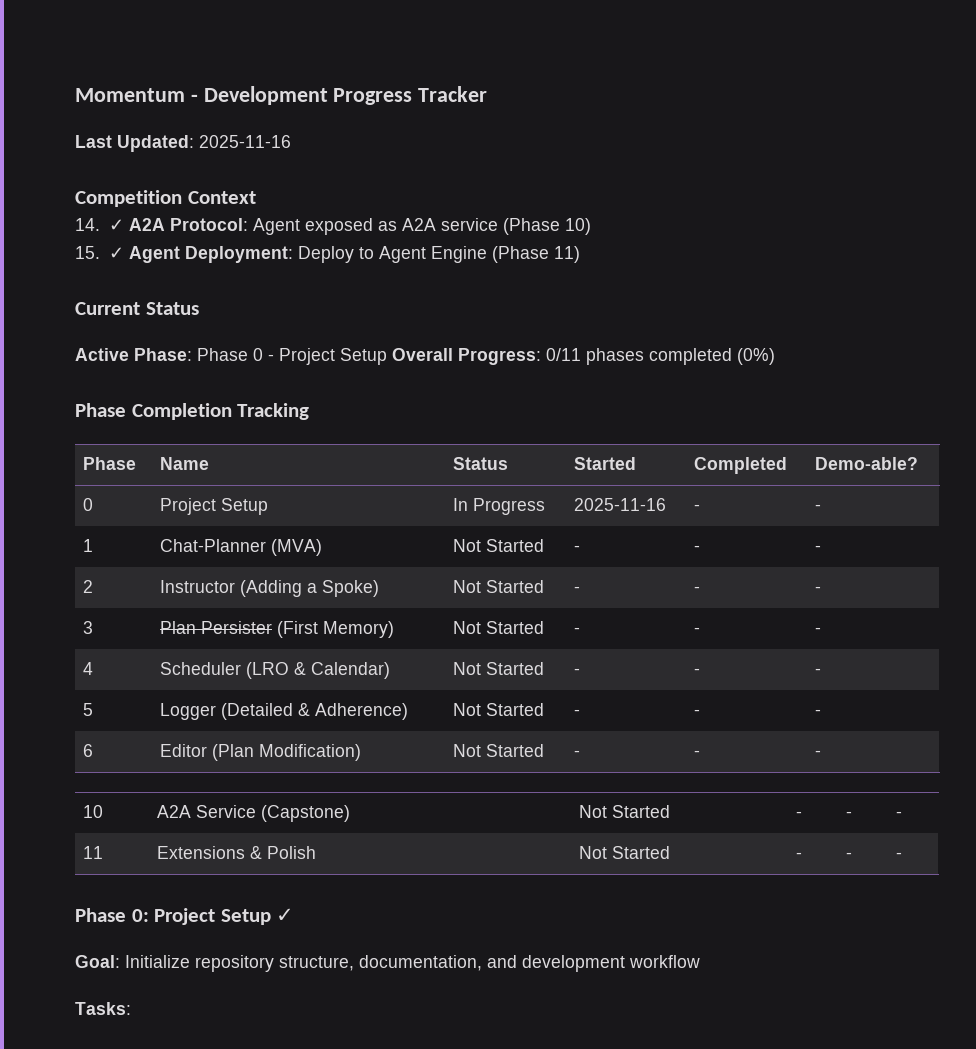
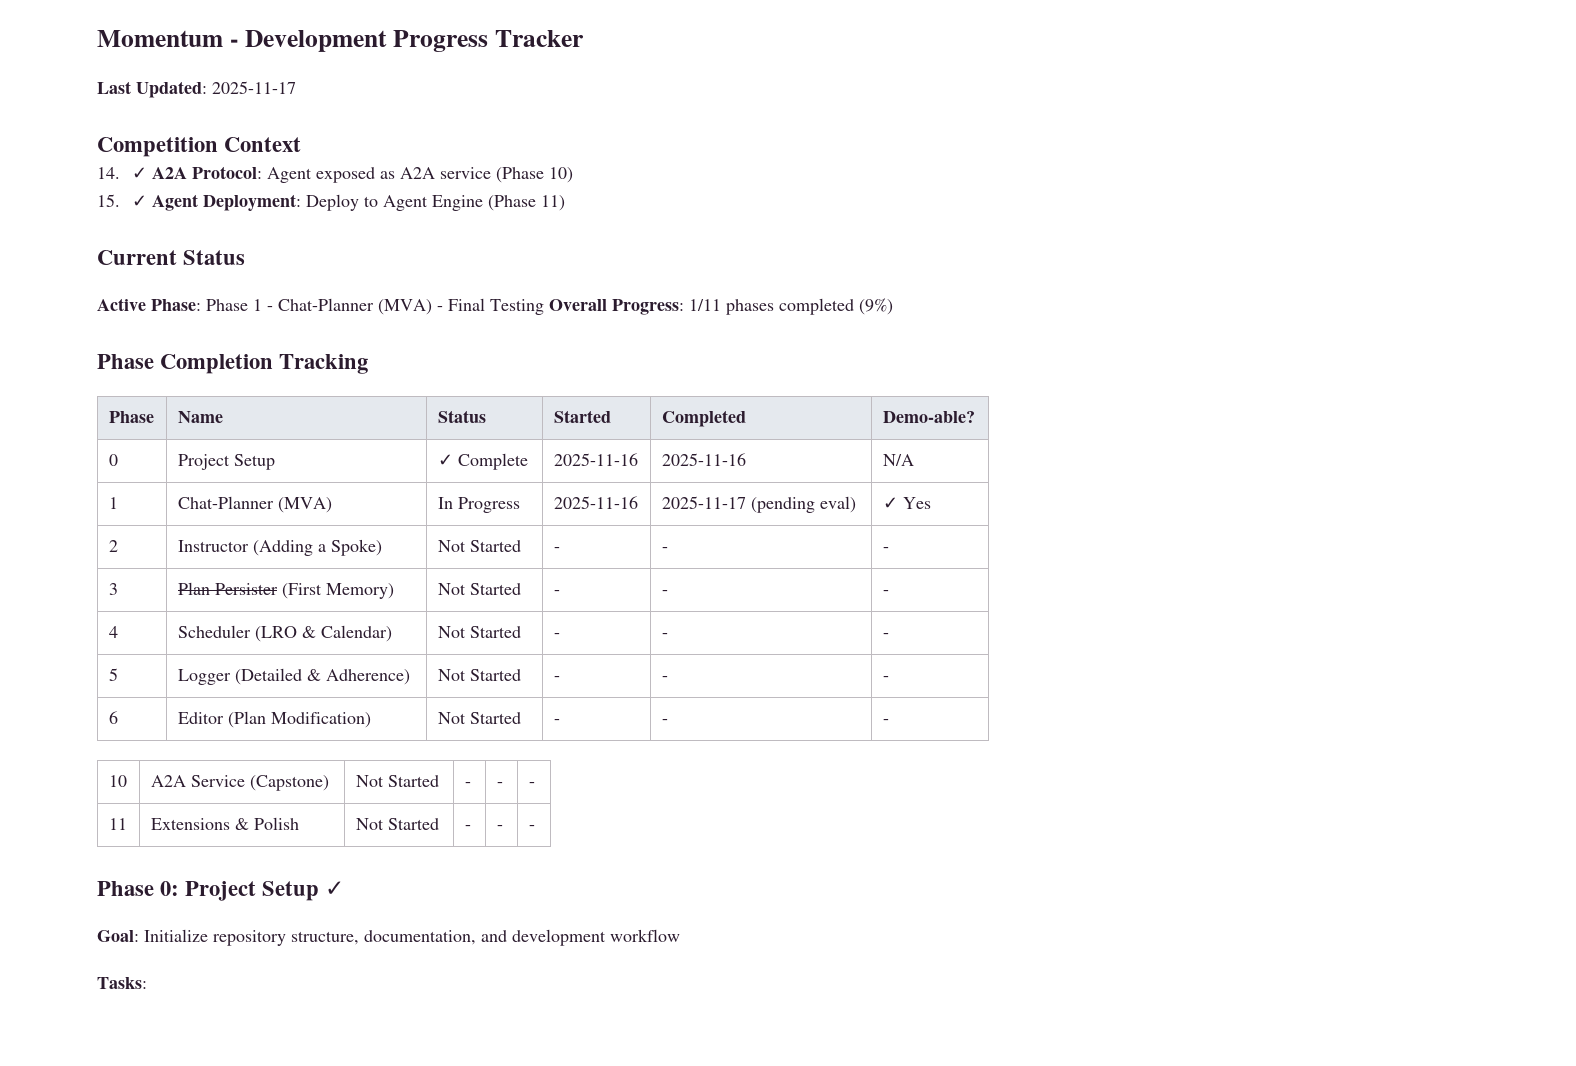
[199,135,291,148] 2025-11-16 -> [212,81,296,94] 2025-11-17
[253,348,387,365] 0 - Project Setup -> [253,298,544,315] 1 - Chat-Planner (MVA) - Final Testing
[546,348,581,361] 0/11 -> [689,299,721,311] 1/11
[737,348,775,365] (0%) -> [859,298,893,315] (9%)
[453,498,546,515] [574,498,667,511] [694,504,701,511] [815,504,822,511] In Progress | 2025-11-16 | - | - -> [437,453,528,470] [553,453,638,466] [661,453,746,466] [882,454,914,466] ✓ Complete | 2025-11-16 | 2025-11-16 | N/A
[453,539,545,552] [574,545,581,552] [694,545,701,552] [815,545,822,552] Not Started | - | - | - -> [437,497,520,513] [553,496,638,509] [661,496,856,513] [882,497,931,509] In Progress | 2025-11-16 | 2025-11-17 (pending eval) | ✓ Yes

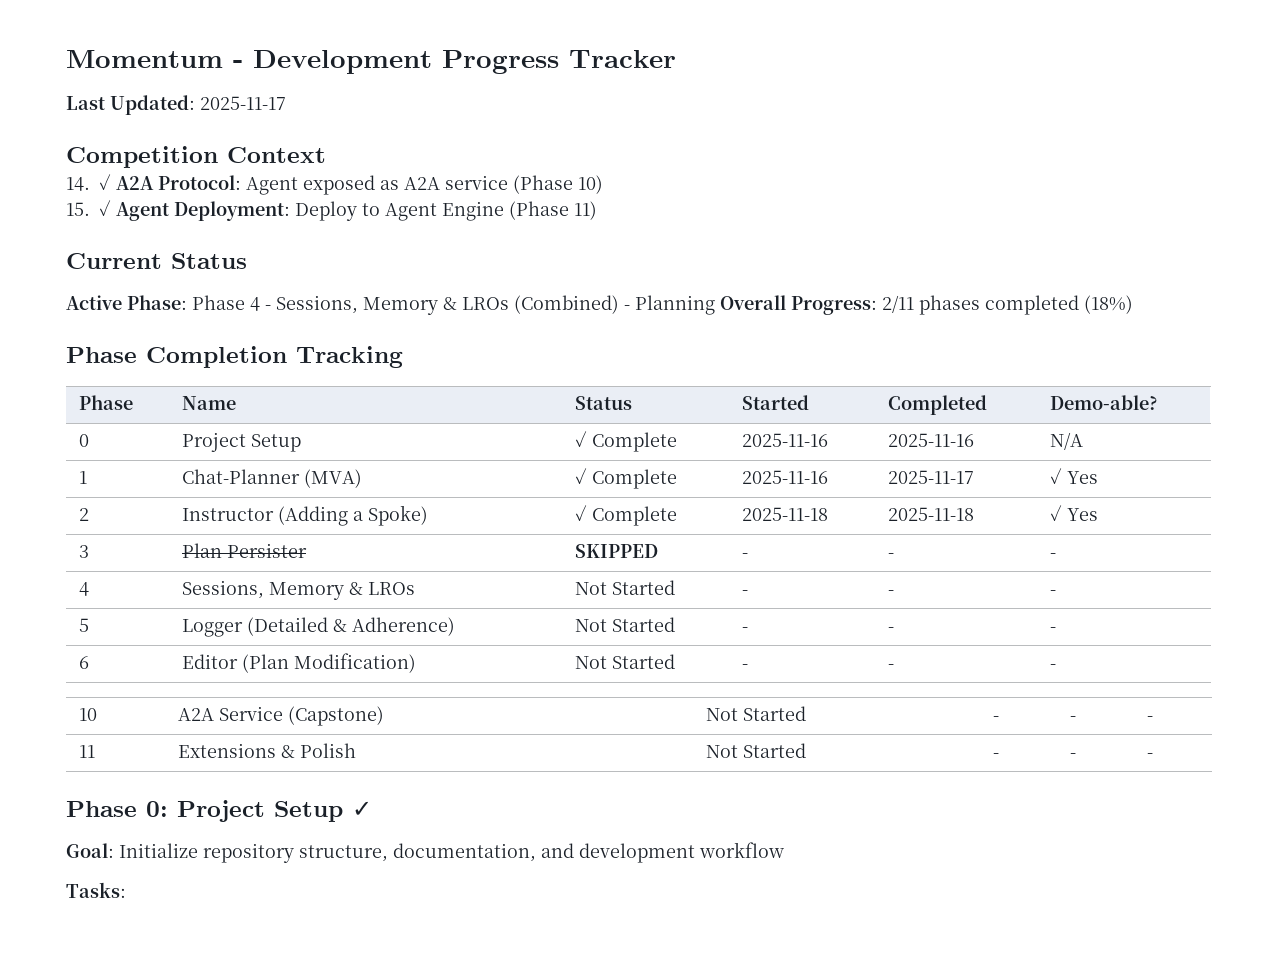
[253,298,544,315] 1 - Chat-Planner (MVA) - Final Testing -> [250,295,715,315] 4 - Sessions, Memory & LROs (Combined) - Planning
[689,299,721,311] 1/11 -> [882,295,914,313] 2/11
[859,298,893,315] (9%) -> [1084,295,1133,314] (18%)
[437,497,520,513] In Progress -> [574,468,677,489] ✓ Complete
[750,496,856,513] (pending eval) -> (974, 477) none
[437,540,521,552] [553,547,560,552] [661,547,668,552] [882,547,889,552] Not Started | - | - | - -> [574,505,677,526] [741,507,828,521] [887,507,974,521] [1049,505,1098,521] ✓ Complete | 2025-11-18 | 2025-11-18 | ✓ Yes
[281,583,394,599] [437,583,521,595] (First Memory) | Not Started -> [574,544,658,558] | SKIPPED
[177,625,392,642] Scheduler (LRO & Calendar) -> [181,580,415,600] Sessions, Memory & LROs

